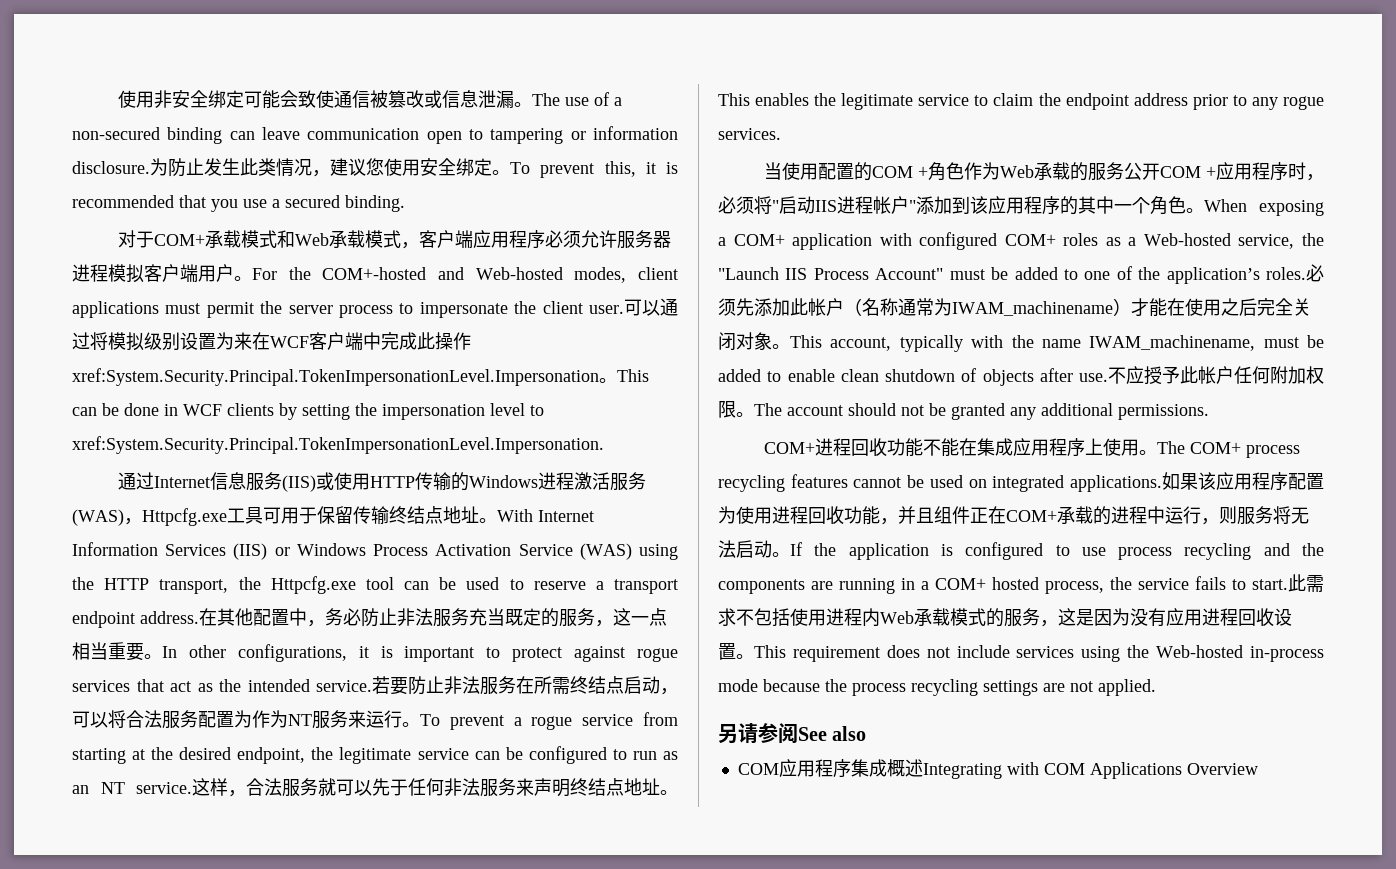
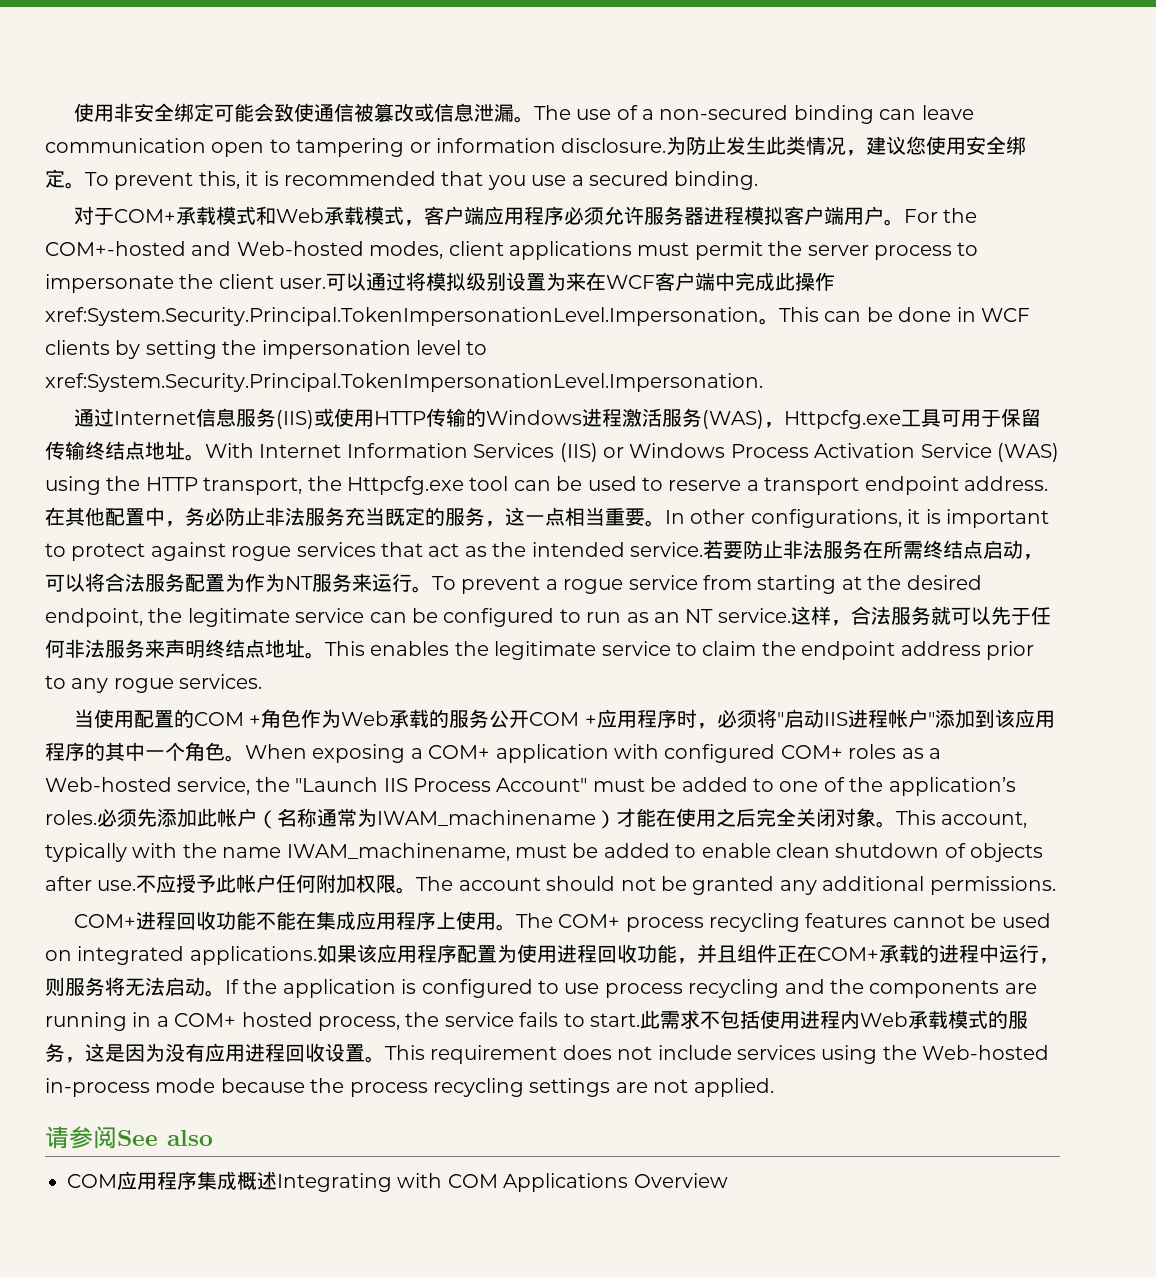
[718,724,738,744] 另 -> (774, 1087) none

